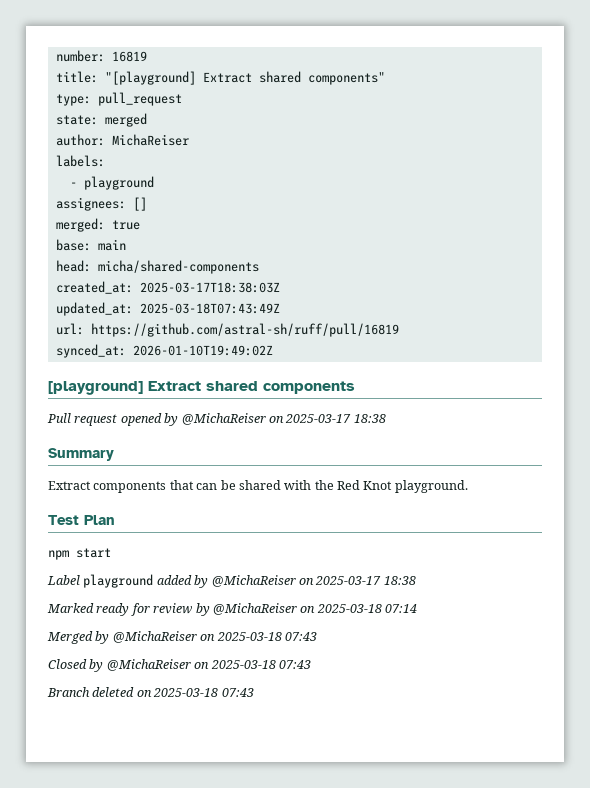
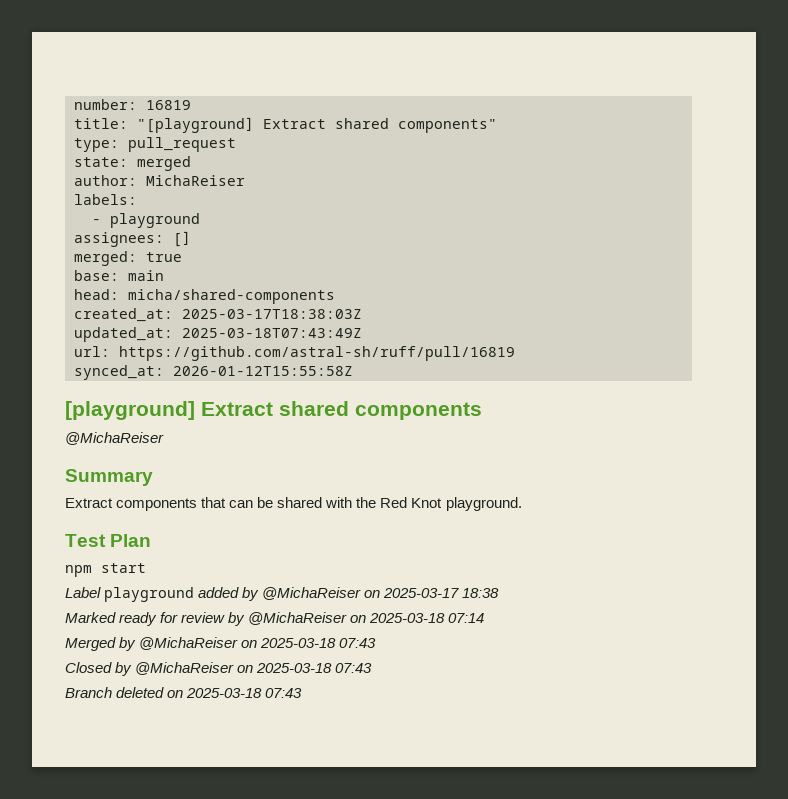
[132,345,273,356] 2026-01-10T19:49:02Z -> [173,366,353,376] 2026-01-12T15:55:58Z
[47,413,386,426] Pull request opened by @MichaReiser on 2025-03-17 18:38 -> [65,432,164,445] @MichaReiser

